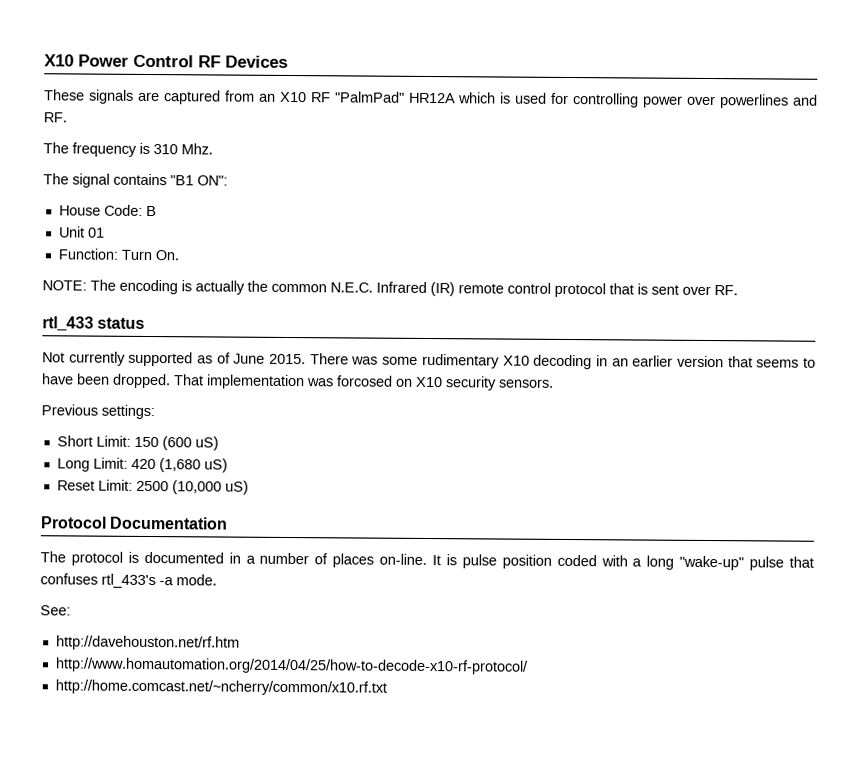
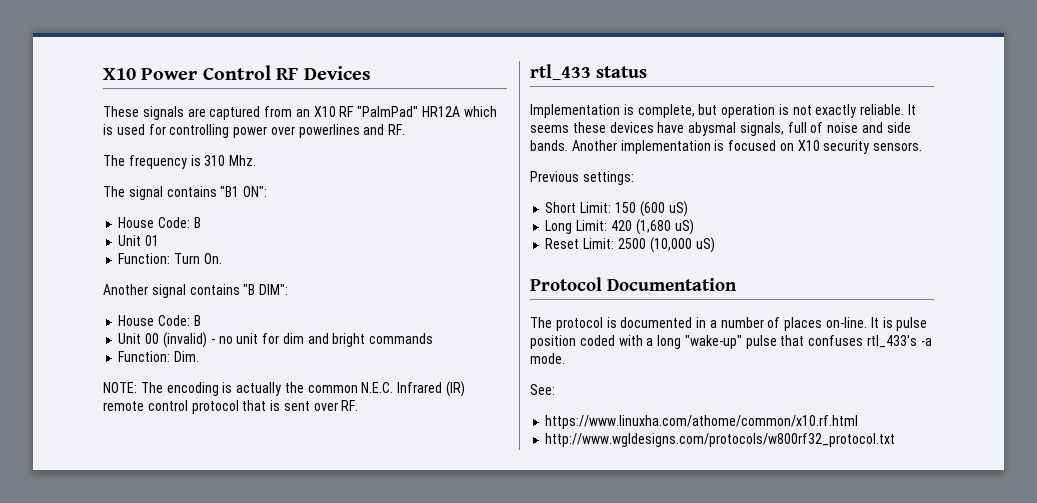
(179, 255) none -> [103,284,289,298] [118,315,201,326] [118,332,434,348] [118,351,200,362] // Another signal contains "B DIM": // House Code: B // Unit 00 (invalid) - no unit for dim and bright commands // Function: Dim.
[42,351,817,370] [42,373,393,390] Not currently supported as of June 2015. There was some rudimentary X10 decoding in an earlier version that seems to have been dropped. That implementation was forcosed -> [530,104,917,118] [530,122,911,136] [530,140,777,154] Implementation is complete, but operation is not exactly reliable. It seems these devices have abysmal signals, full of noise and side bands. Another implementation is focused
[55,635,240,651] [54,657,529,675] [54,679,387,696] http://davehouston.net/rf.htm // http://www.homautomation.org/2014/04/25/how-to-decode-x10-rf-protocol/ // http://home.comcast.net/~ncherry/common/x10.rf.txt -> [545,415,859,429] [545,433,896,447] https://www.linuxha.com/athome/common/x10.rf.html // http://www.wgldesigns.com/protocols/w800rf32_protocol.txt

